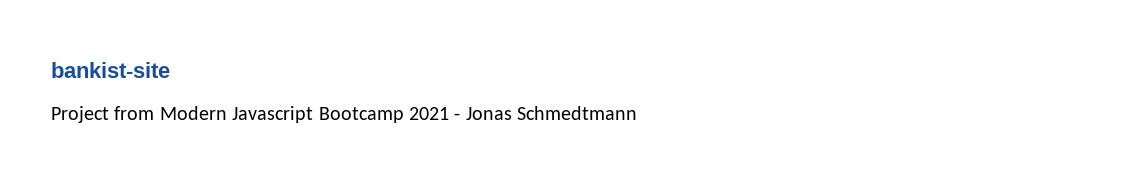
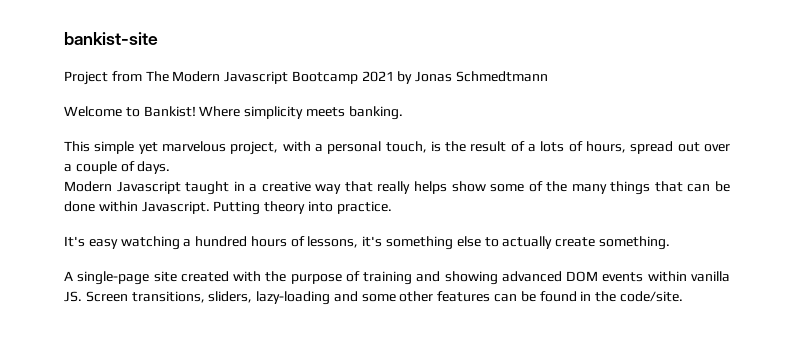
(155, 113) none -> [145,71,169,82] The
[454,113,461,120] - -> [397,71,413,84] by
(638, 113) none -> [64,106,403,120] [64,141,730,155] [64,161,171,174] [64,181,730,195] [64,201,392,215] [64,236,670,250] [64,271,730,285] [64,291,683,305] // Welcome to Bankist! Where simplicity meets banking. // This simple yet marvelous project, with a personal touch, is the result of a lots of hours, spread out over a couple of days. // Modern Javascript taught in a creative way that really helps show some of the many things that can be done within Javascript. Putting theory into practice. // It's easy watching a hundred hours of lessons, it's something else to actually create something. // A single-page site created with the purpose of training and showing advanced DOM events within vanilla JS. Screen transitions, sliders, lazy-loading and some other features can be found in the code/site.

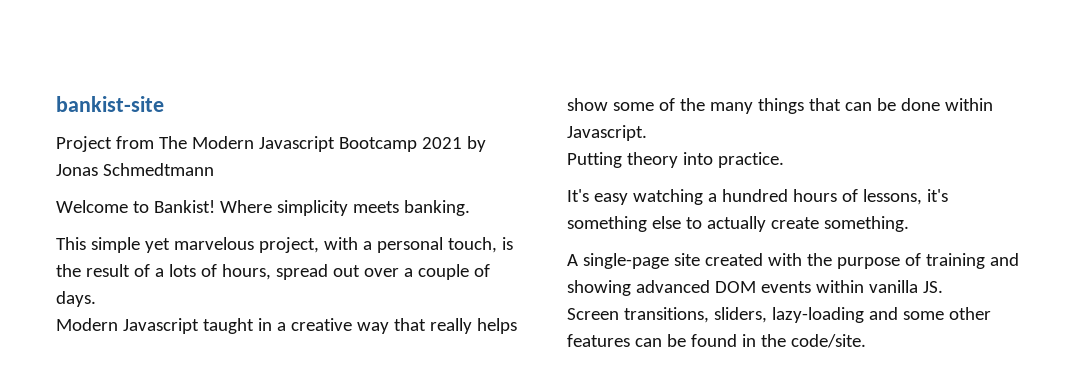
(210, 207) none -> (647, 133) //
(82, 296) none -> (943, 287) //

